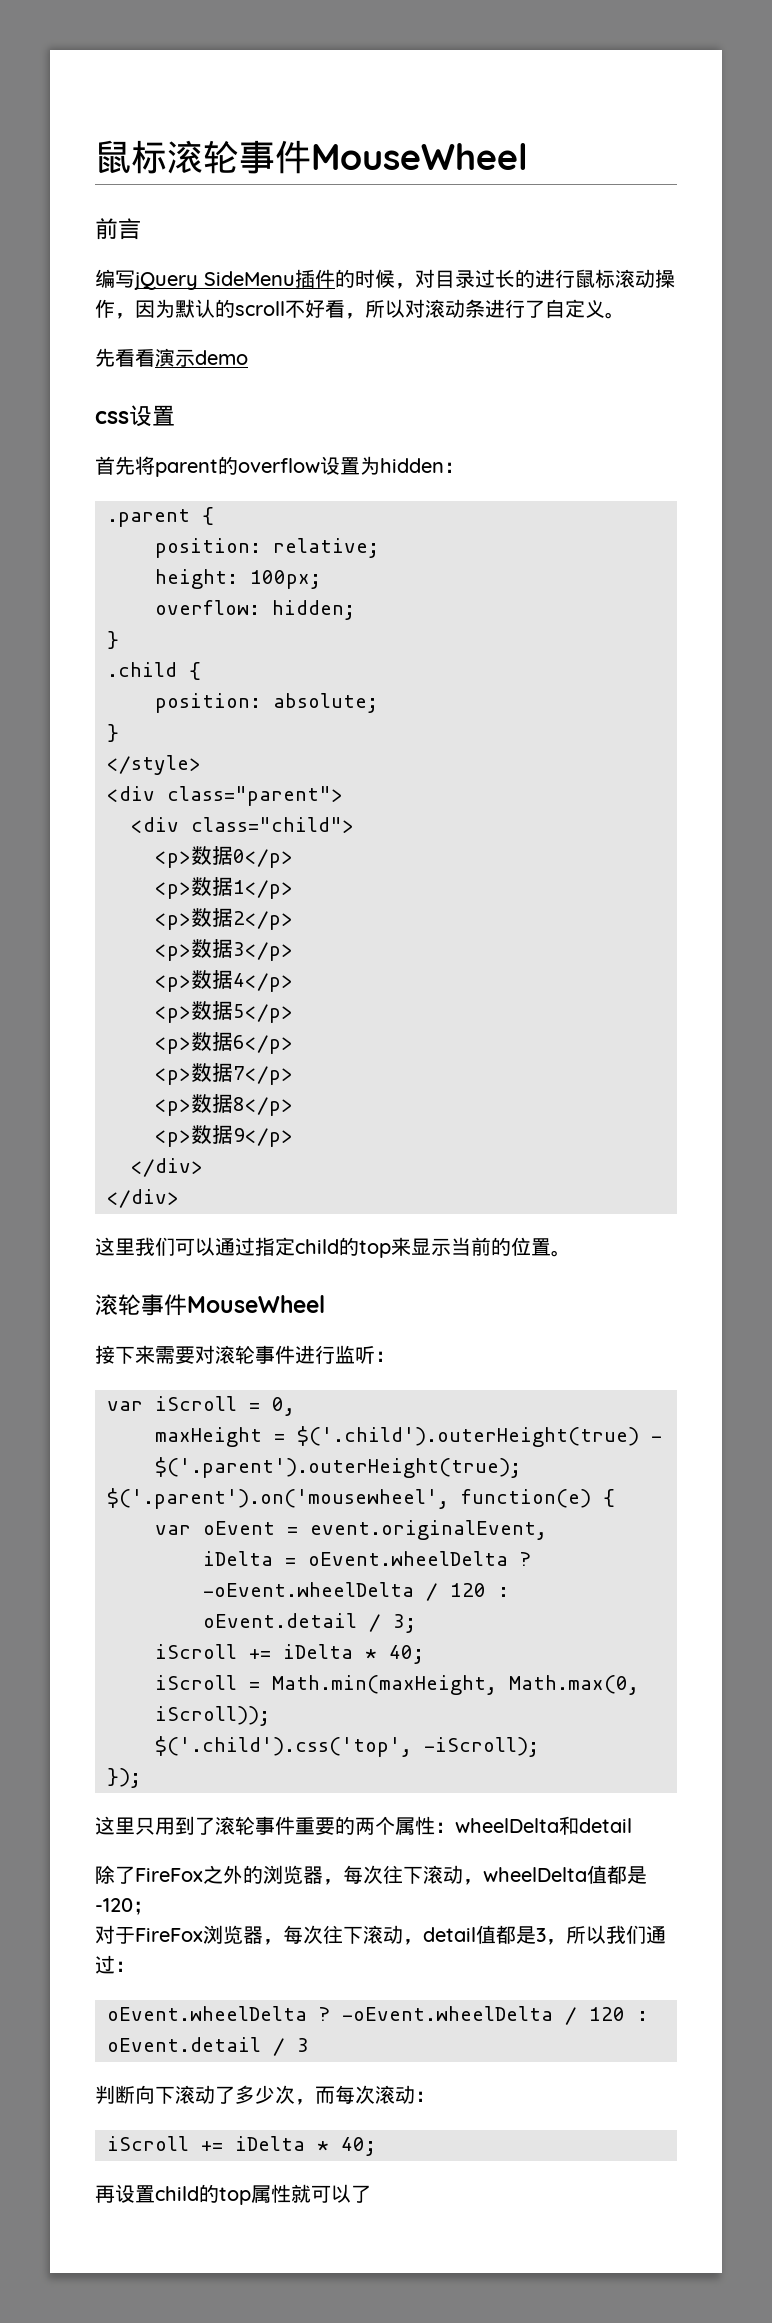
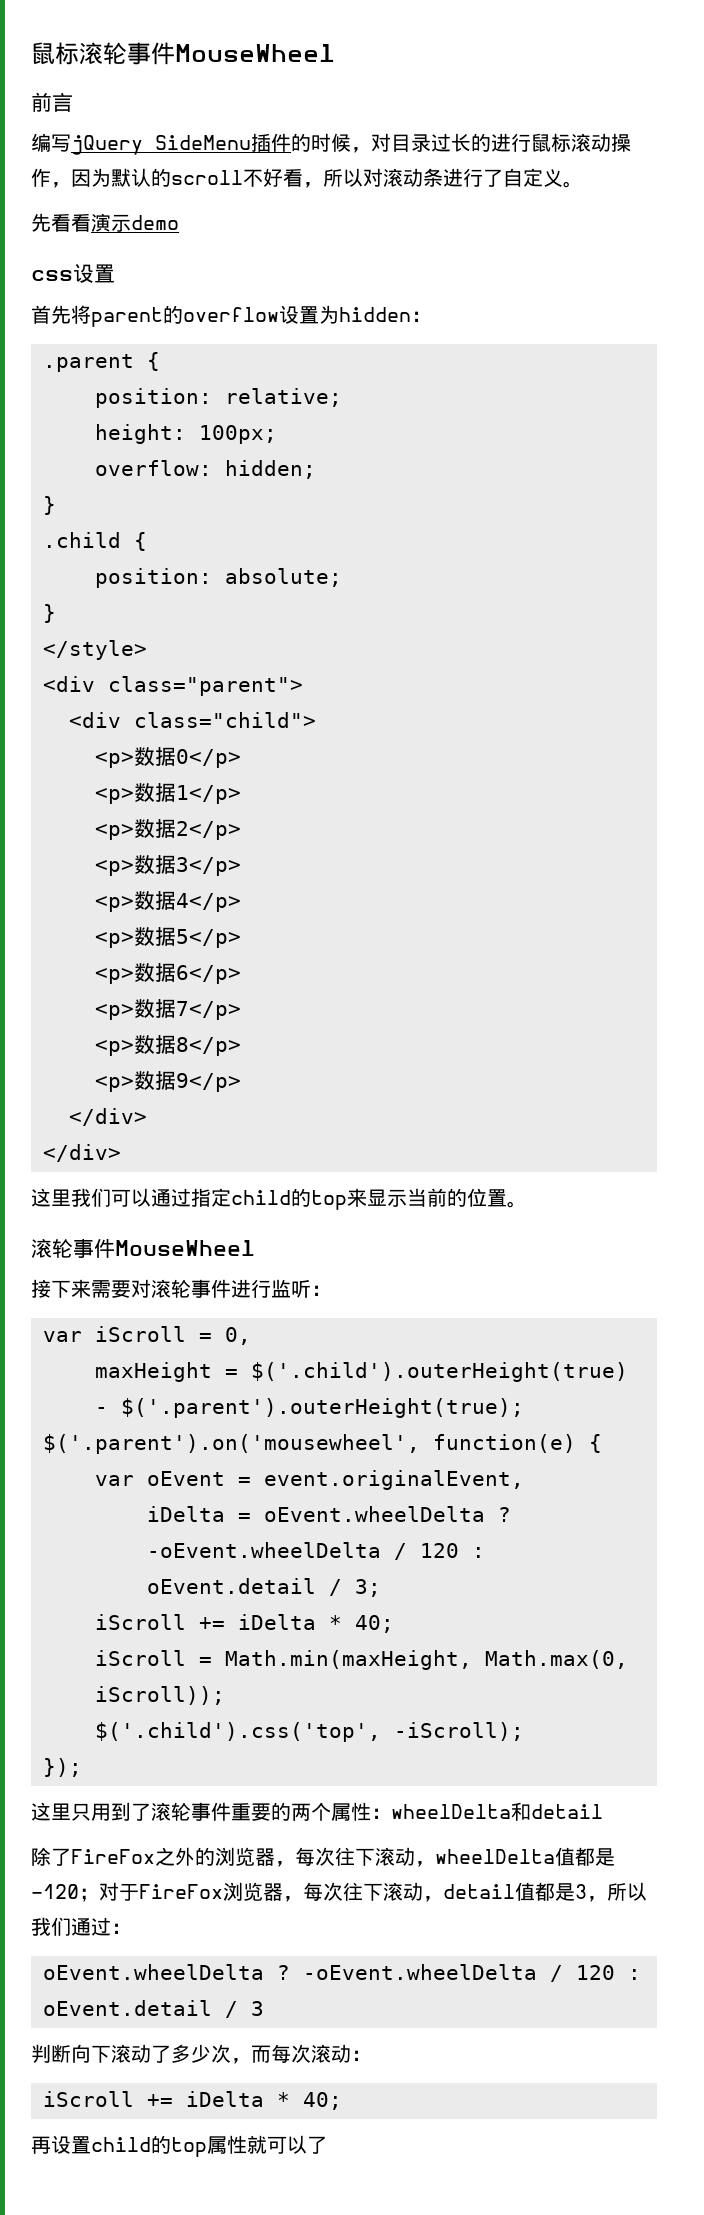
(153, 1908) // -> (99, 1895) none

